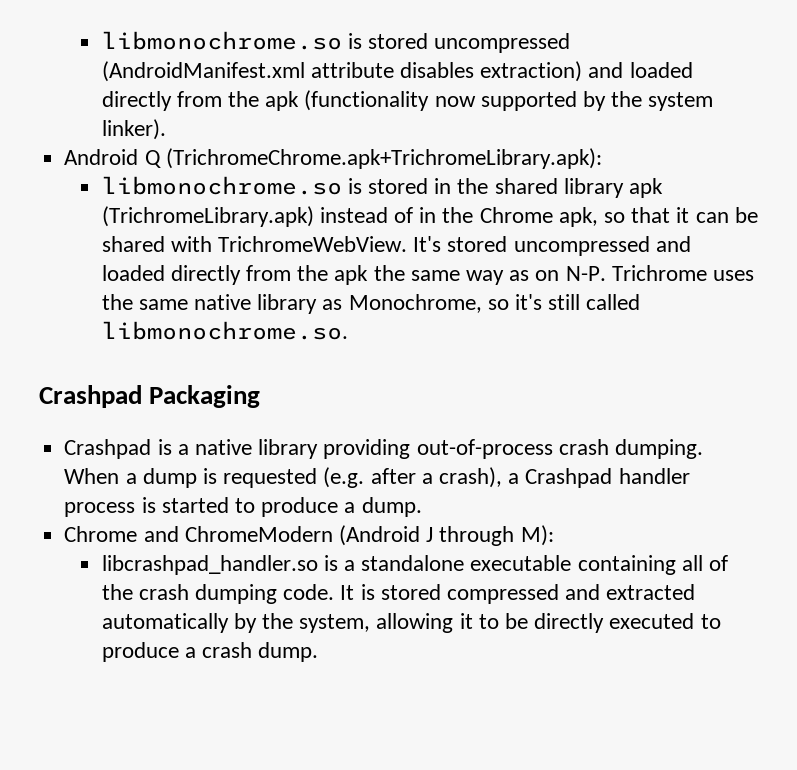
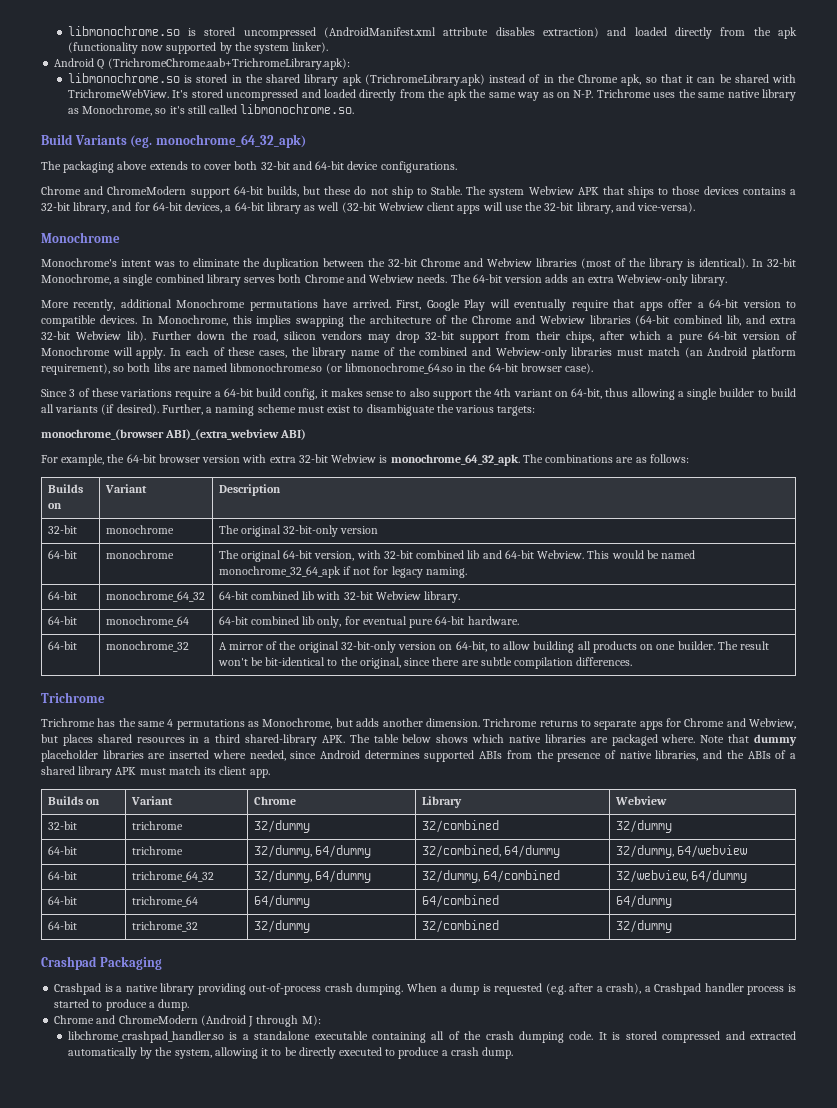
[165,148,602,169] (TrichromeChrome.apk+TrichromeLibrary.apk): -> [107,58,350,70] (TrichromeChrome.aab+TrichromeLibrary.apk):
(348, 330) none -> [41,134,306,148] [41,161,457,173] [41,186,796,198] [41,202,696,214] [41,232,120,243] [41,258,796,270] [41,274,728,286] [41,299,797,311] [41,315,796,327] [41,331,797,343] [41,347,796,359] [41,363,594,375] [41,388,796,400] [41,404,536,416] [41,429,307,440] [41,454,689,466] [47,484,83,493] [47,503,62,509] [104,484,147,493] [218,484,281,496] [47,525,77,534] [105,525,174,534] [218,525,379,537] [47,550,77,559] [105,550,174,559] [218,550,696,562] [218,566,467,578] [47,591,77,600] [105,591,205,602] [218,591,461,603] [47,616,77,625] [105,616,189,627] [218,616,519,628] [47,641,77,650] [105,641,189,652] [218,641,770,653] [217,657,633,669] [41,692,105,703] [41,718,797,730] [41,734,797,746] [41,750,796,762] [41,766,270,778] [47,796,100,805] [130,796,173,805] [253,796,296,805] [421,796,462,808] [614,796,667,805] [47,821,77,830] [131,821,183,830] [253,820,310,833] [421,820,499,833] [615,820,672,833] [47,846,77,855] [131,846,183,855] [253,845,371,858] [421,845,560,858] [615,845,747,858] [47,871,77,880] [131,871,214,882] [253,870,371,883] [421,870,560,883] [615,870,747,883] [47,896,77,905] [131,896,198,907] [253,895,310,908] [421,895,499,908] [615,895,672,908] [47,921,77,930] [131,921,198,932] [253,920,310,933] [421,920,499,933] [615,920,672,933] // Build Variants (eg. monochrome_64_32_apk) // The packaging above extends to cover both 32-bit and 64-bit device configurations. // Chrome and ChromeModern support 64-bit builds, but these do not ship to Stable. The system Webview APK that ships to those devices contains a 32-bit library, and for 64-bit devices, a 64-bit library as well (32-bit Webview client apps will use the 32-bit library, and vice-versa). // Monochrome // Monochrome's intent was to eliminate the duplication between the 32-bit Chrome and Webview libraries (most of the library is identical). In 32-bit Monochrome, a single combined library serves both Chrome and Webview needs. The 64-bit version adds an extra Webview-only library. // More recently, additional Monochrome permutations have arrived. First, Google Play will eventually require that apps offer a 64-bit version to compatible devices. In Monochrome, this implies swapping the architecture of the Chrome and Webview libraries (64-bit combined lib, and extra 32-bit Webview lib). Further down the road, silicon vendors may drop 32-bit support from their chips, after which a pure 64-bit version of Monochrome will apply. In each of these cases, the library name of the combined and Webview-only libraries must match (an Android platform requirement), so both libs are named libmonochrome.so (or libmonochrome_64.so in the 64-bit browser case). // Since 3 of these variations require a 64-bit build config, it makes sense to also support the 4th variant on 64-bit, thus allowing a single builder to build all variants (if desired). Further, a naming scheme must exist to disambiguate the various targets: // monochrome_(browser ABI)_(extra_webview ABI) // For example, the 64-bit browser version with extra 32-bit Webview is monochrome_64_32_apk. The combinations are as follows: // Builds on | Variant | Description // 32-bit | monochrome | The original 32-bit-only version // 64-bit | monochrome | The original 64-bit version, with 32-bit combined lib and 64-bit Webview. This would be named monochrome_32_64_apk if not for legacy naming. // 64-bit | monochrome_64_32 | 64-bit combined lib with 32-bit Webview library. // 64-bit | monochrome_64 | 64-bit combined lib only, for eventual pure 64-bit hardware. // 64-bit | monochrome_32 | A mirror of the original 32-bit-only version on 64-bit, to allow building all products on one builder. The result won't be bit-identical to the original, since there are subtle compilation differences. // Trichrome // Trichrome has the same 4 permutations as Monochrome, but adds another dimension. Trichrome returns to separate apps for Chrome and Webview, but places shared resources in a third shared-library APK. The table below shows which native libraries are packaged where. Note that dummy placeholder libraries are inserted where needed, since Android determines supported ABIs from the presence of native libraries, and the ABIs of a shared library APK must match its client app. // Builds on | Variant | Chrome | Library | Webview // 32-bit | trichrome | 32/dummy | 32/combined | 32/dummy // 64-bit | trichrome | 32/dummy, 64/dummy | 32/combined, 64/dummy | 32/dummy, 64/webview // 64-bit | trichrome_64_32 | 32/dummy, 64/dummy | 32/dummy, 64/combined | 32/webview, 64/dummy // 64-bit | trichrome_64 | 64/dummy | 64/combined | 64/dummy // 64-bit | trichrome_32 | 32/dummy | 32/combined | 32/dummy
[101,555,318,575] libcrashpad_handler.so -> [67,1031,224,1043] libchrome_crashpad_handler.so

